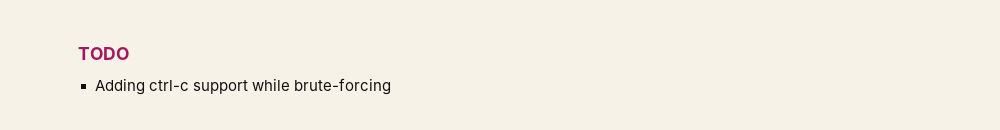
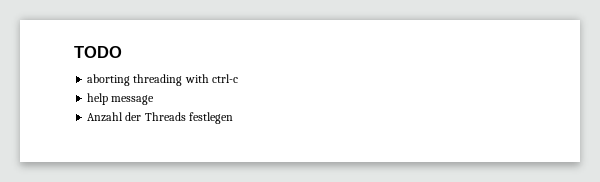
[94,78,391,95] Adding ctrl-c support while brute-forcing -> [87,74,238,86] [87,93,155,105] [87,112,233,124] aborting threading with ctrl-c // help message // Anzahl der Threads festlegen

